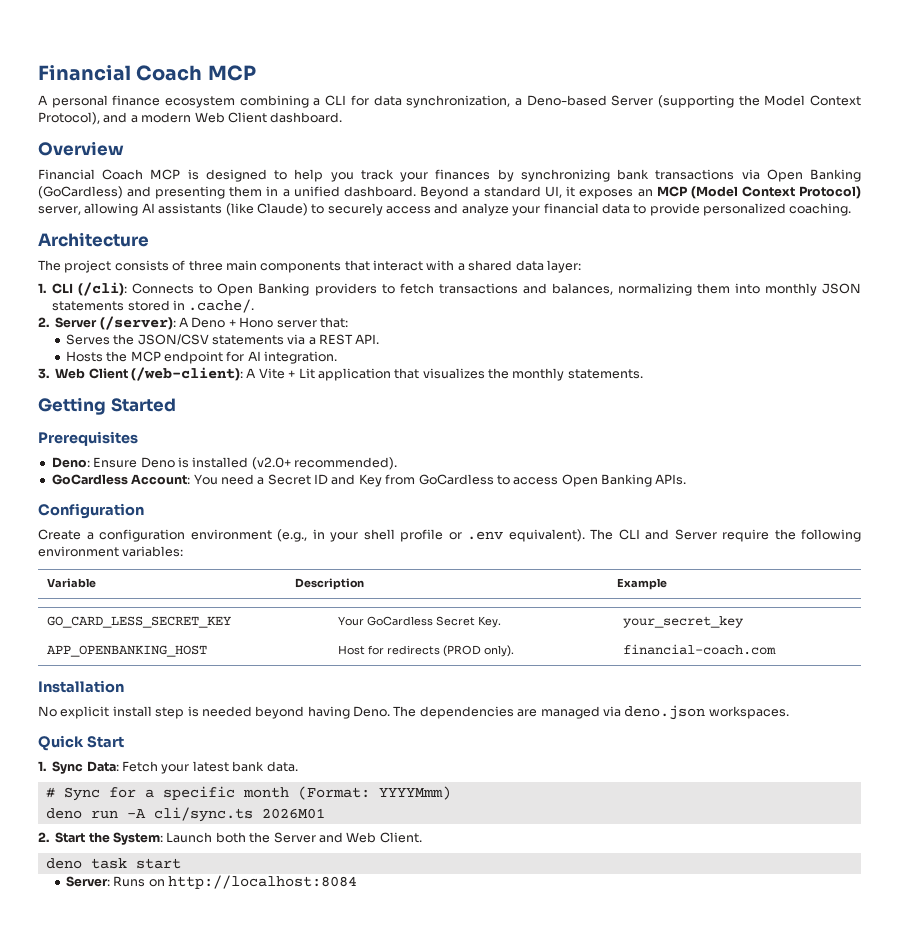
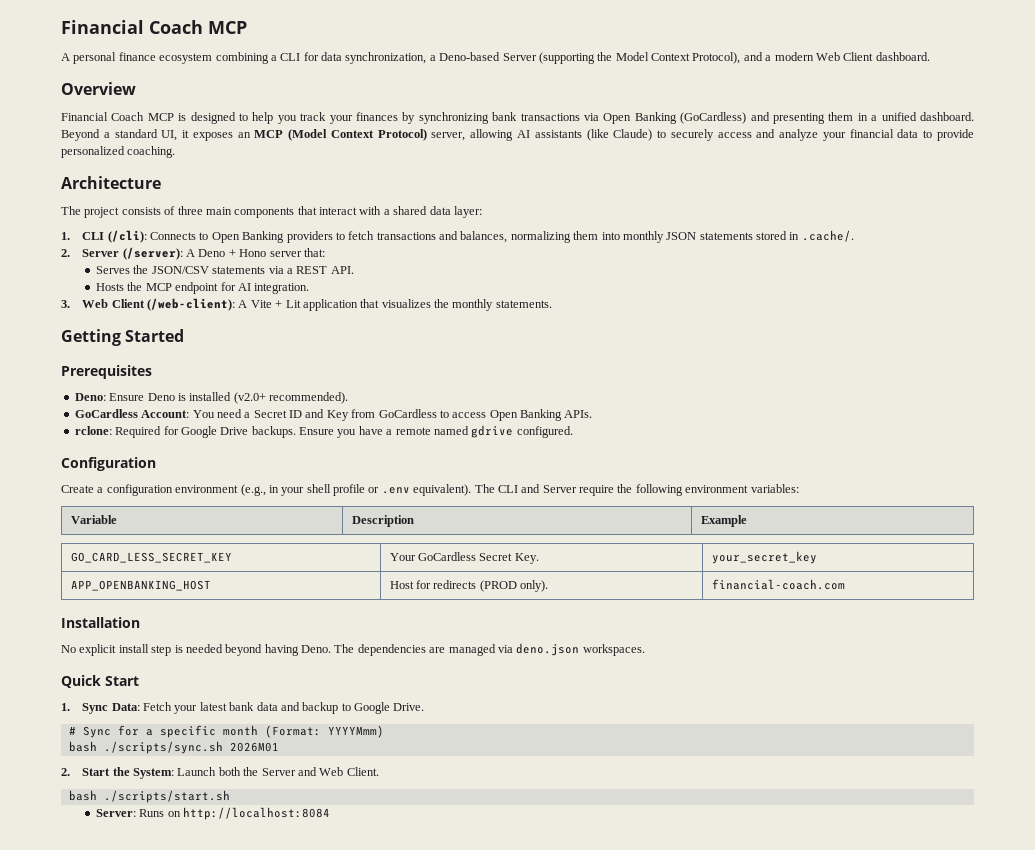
(687, 479) none -> [74,425,573,438] // rclone: Required for Google Drive backups. Ensure you have a remote named gdrive configured.
[266,761,298,772] data. -> [256,702,425,714] data and backup to Google Drive.
[45,807,253,822] deno run -A cli/sync.ts -> [68,741,223,754] bash ./scripts/sync.sh
[45,858,181,869] deno task start -> [68,790,230,803] bash ./scripts/start.sh

